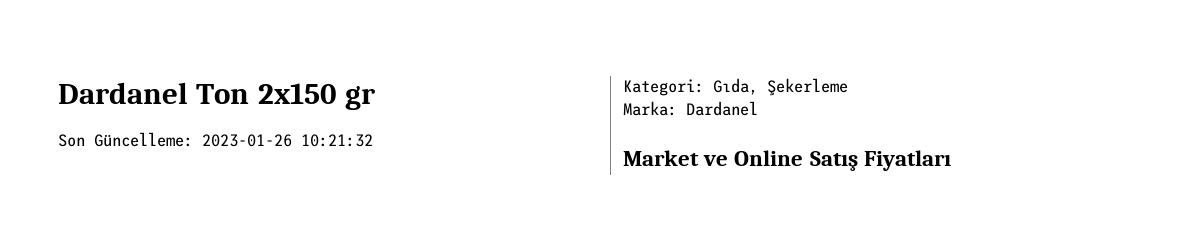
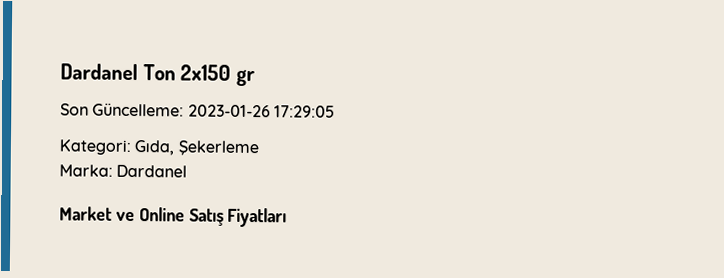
[301,134,373,147] 10:21:32 -> [273,105,335,118] 17:29:05

